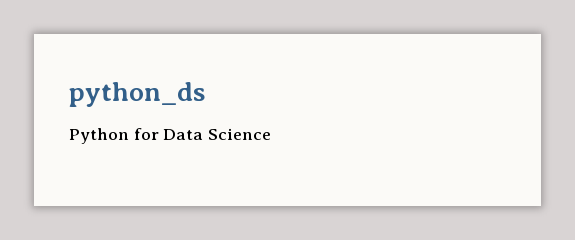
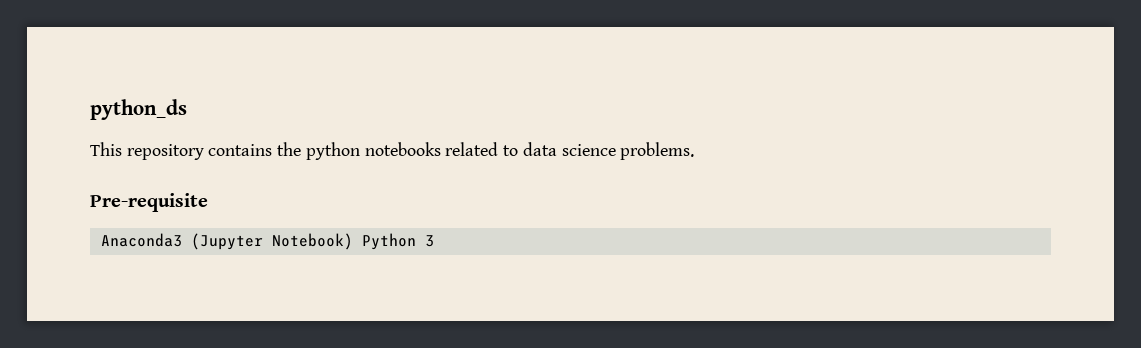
[69,128,272,144] Python for Data Science -> [90,142,695,160] [90,193,208,212] [100,233,434,250] This repository contains the python notebooks related to data science problems. // Pre-requisite // Anaconda3 (Jupyter Notebook) Python 3

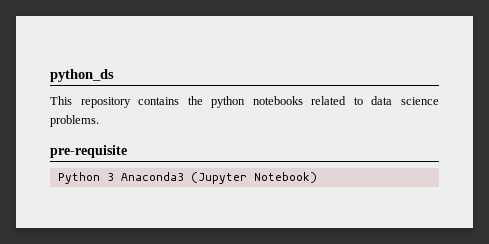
[90,193,208,212] Pre-requisite // -> [50,145,127,158] [57,172,114,184] pre-requisite // Python 3
[361,233,434,250] Python 3 -> (317, 177) none

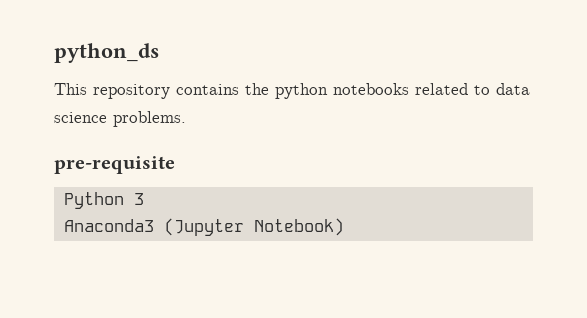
(114, 177) none -> (144, 199) //

